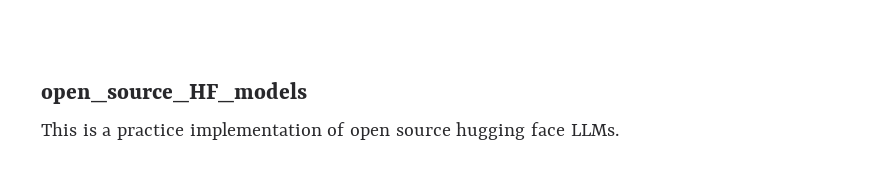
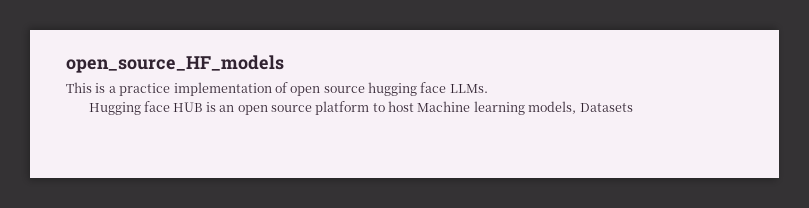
(619, 130) none -> [88,101,633,115] // Hugging face HUB is an open source platform to host Machine learning models, Datasets

